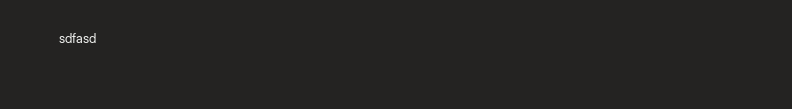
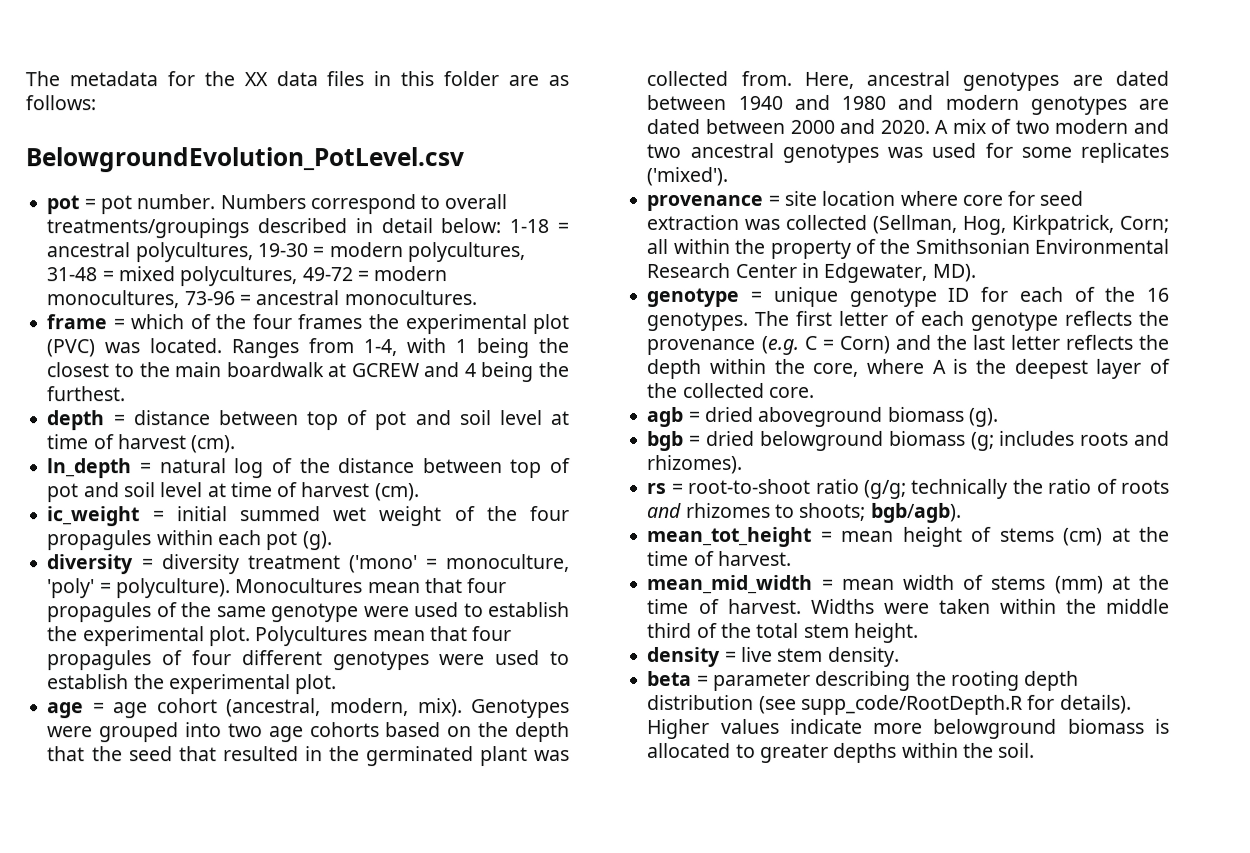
[59,33,96,43] sdfasd -> [25,71,569,87] [25,95,96,111] [25,147,464,173] [46,194,508,215] [46,218,569,239] [46,242,525,263] [46,266,448,287] [46,290,477,309] [46,314,569,335] [46,338,569,359] [46,362,569,383] [46,386,126,402] [46,410,569,431] [47,434,237,454] [47,458,572,479] [47,482,420,503] [47,506,571,527] [47,530,333,551] [47,554,570,575] [47,578,508,599] [47,602,571,623] [47,626,513,647] [47,650,570,671] [47,674,338,695] [47,698,570,719] [47,722,570,743] [47,746,570,767] [646,70,1169,91] [646,94,1169,115] [646,118,1169,134] [646,142,1169,163] [646,166,729,186] [646,190,1084,211] [646,214,1169,235] [646,238,1169,259] [646,262,976,283] [646,286,1169,307] [646,310,1169,331] [646,334,1169,355] [646,358,1170,379] [646,382,814,398] [646,406,999,427] [647,430,1170,451] [647,454,744,474] [647,478,1170,499] [647,502,962,523] [647,526,1170,547] [647,550,792,566] [647,574,1170,594] [647,598,1170,614] [647,622,919,643] [647,646,900,667] [647,670,1080,691] [647,694,1132,715] [647,718,1170,739] [647,742,1036,763] The metadata for the XX data files in this folder are as follows: // BelowgroundEvolution_PotLevel.csv // pot = pot number. Numbers correspond to overall treatments/groupings described in detail below: 1-18 = ancestral polycultures, 19-30 = modern polycultures, 31-48 = mixed polycultures, 49-72 = modern monocultures, 73-96 = ancestral monocultures. // frame = which of the four frames the experimental plot (PVC) was located. Ranges from 1-4, with 1 being the closest to the main boardwalk at GCREW and 4 being the furthest. // depth = distance between top of pot and soil level at time of harvest (cm). // ln_depth = natural log of the distance between top of pot and soil level at time of harvest (cm). // ic_weight = initial summed wet weight of the four propagules within each pot (g). // diversity = diversity treatment ('mono' = monoculture, 'poly' = polyculture). Monocultures mean that four propagules of the same genotype were used to establish the experimental plot. Polycultures mean that four propagules of four different genotypes were used to establish the experimental plot. // age = age cohort (ancestral, modern, mix). Genotypes were grouped into two age cohorts based on the depth that the seed that resulted in the germinated plant was collected from. Here, ancestral genotypes are dated between 1940 and 1980 and modern genotypes are dated between 2000 and 2020. A mix of two modern and two ancestral genotypes was used for some replicates ('mixed'). // provenance = site location where core for seed extraction was collected (Sellman, Hog, Kirkpatrick, Corn; all within the property of the Smithsonian Environmental Research Center in Edgewater, MD). // genotype = unique genotype ID for each of the 16 genotypes. The first letter of each genotype reflects the provenance (e.g. C = Corn) and the last letter reflects the depth within the core, where A is the deepest layer of the collected core. // agb = dried aboveground biomass (g). // bgb = dried belowground biomass (g; includes roots and rhizomes). // rs = root-to-shoot ratio (g/g; technically the ratio of roots and rhizomes to shoots; bgb/agb). // mean_tot_height = mean height of stems (cm) at the time of harvest. // mean_mid_width = mean width of stems (mm) at the time of harvest. Widths were taken within the middle third of the total stem height. // density = live stem density. // beta = parameter describing the rooting depth distribution (see supp_code/RootDepth.R for details). Higher values indicate more belowground biomass is allocated to greater depths within the soil.

